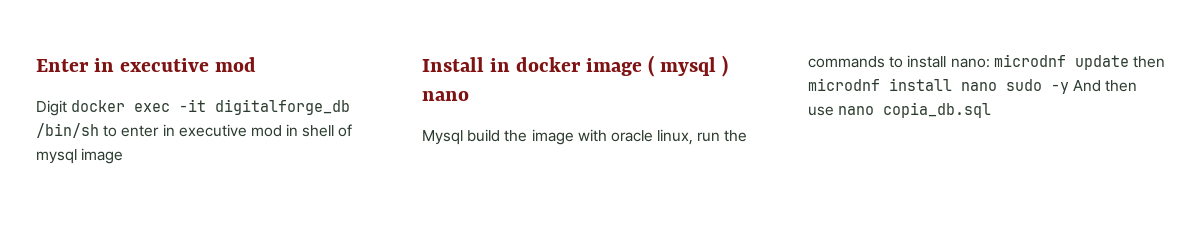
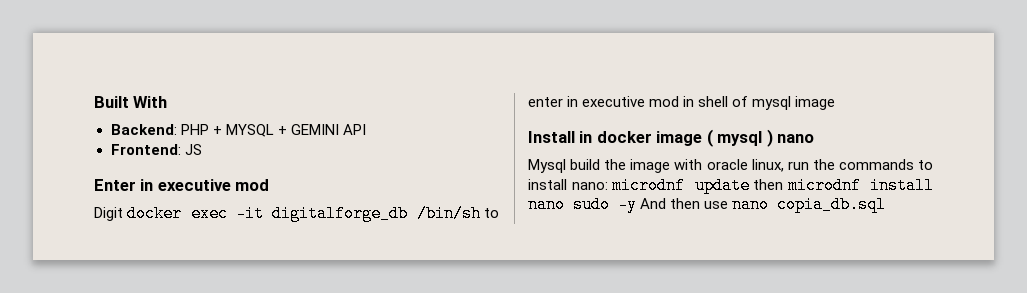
(36, 65) none -> [94,96,168,108] [110,124,366,137] [110,144,202,155] Built With // Backend: PHP + MYSQL + GEMINI API // Frontend: JS //

